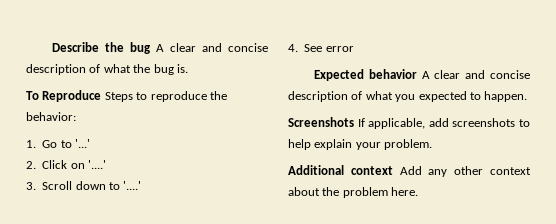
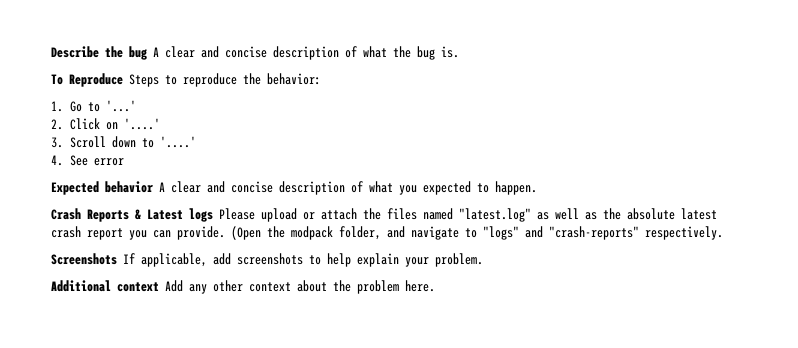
(528, 96) none -> [51,208,717,222] [51,226,723,240] // Crash Reports & Latest logs Please upload or attach the files named "latest.log" as well as the absolute latest crash report you can provide. (Open the modpack folder, and navigate to "logs" and "crash-reports" respectively.

